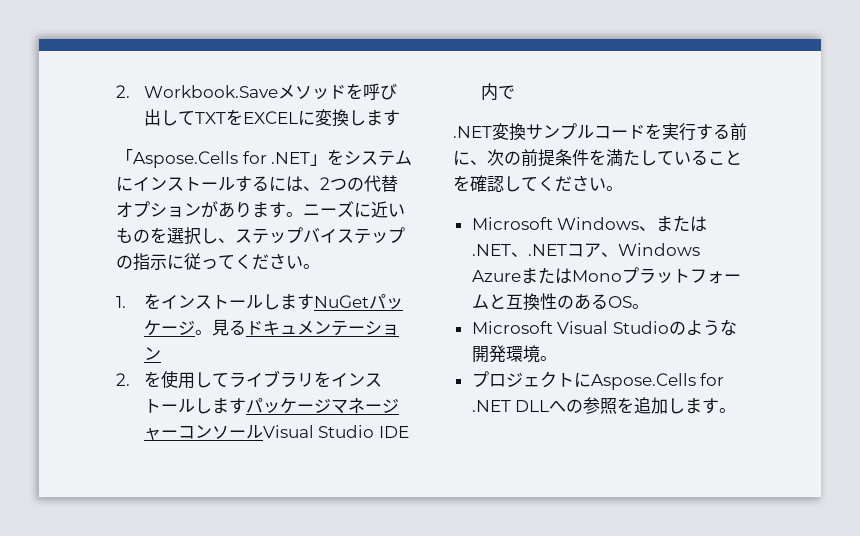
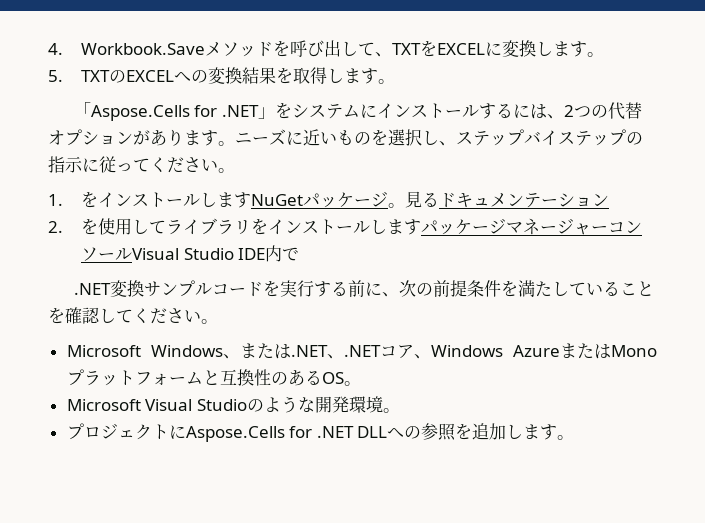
[116,85,130,98] 2. -> [48,43,63,55] 4.
(195, 118) none -> [375,52,393,57] 、
(400, 118) none -> [587,52,605,57] [48,67,396,84] 。 // 5. TXTのEXCELへの変換結果を取得します。

